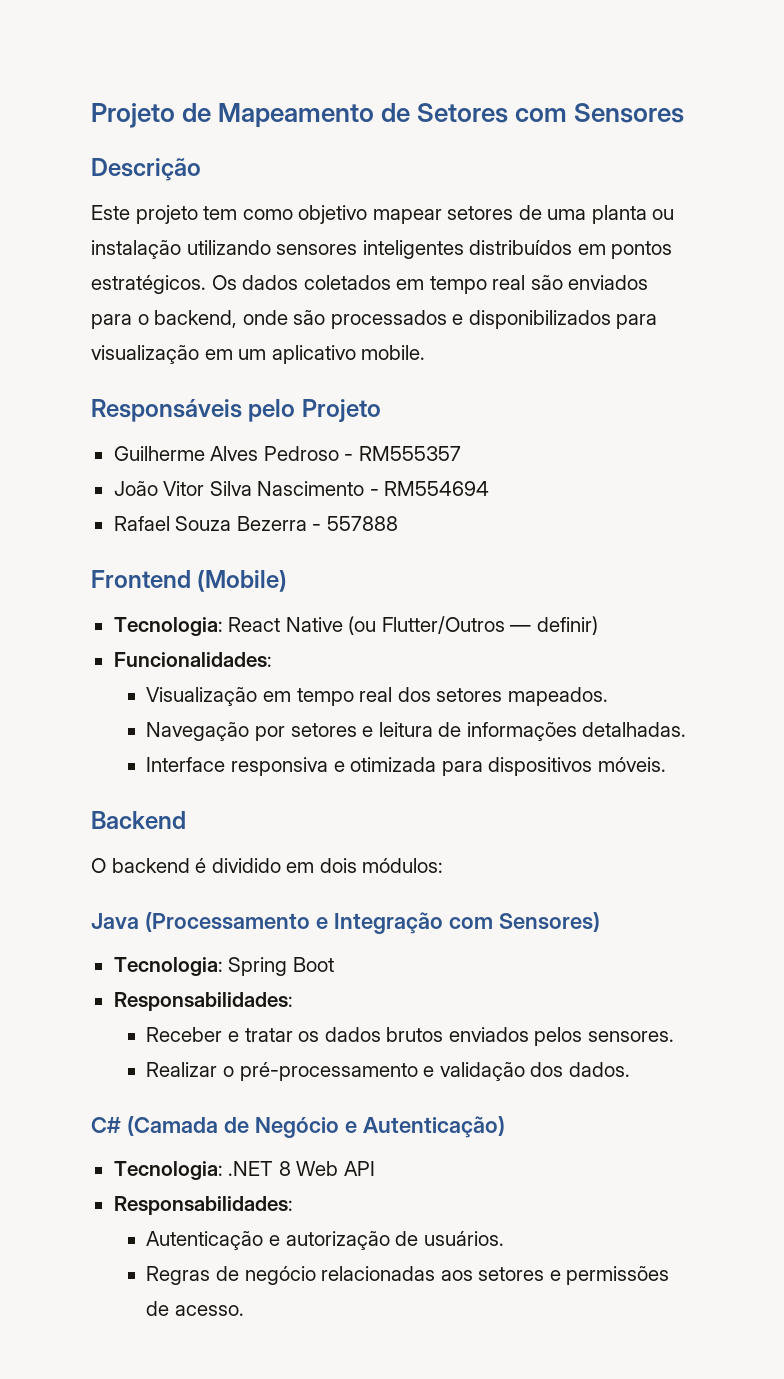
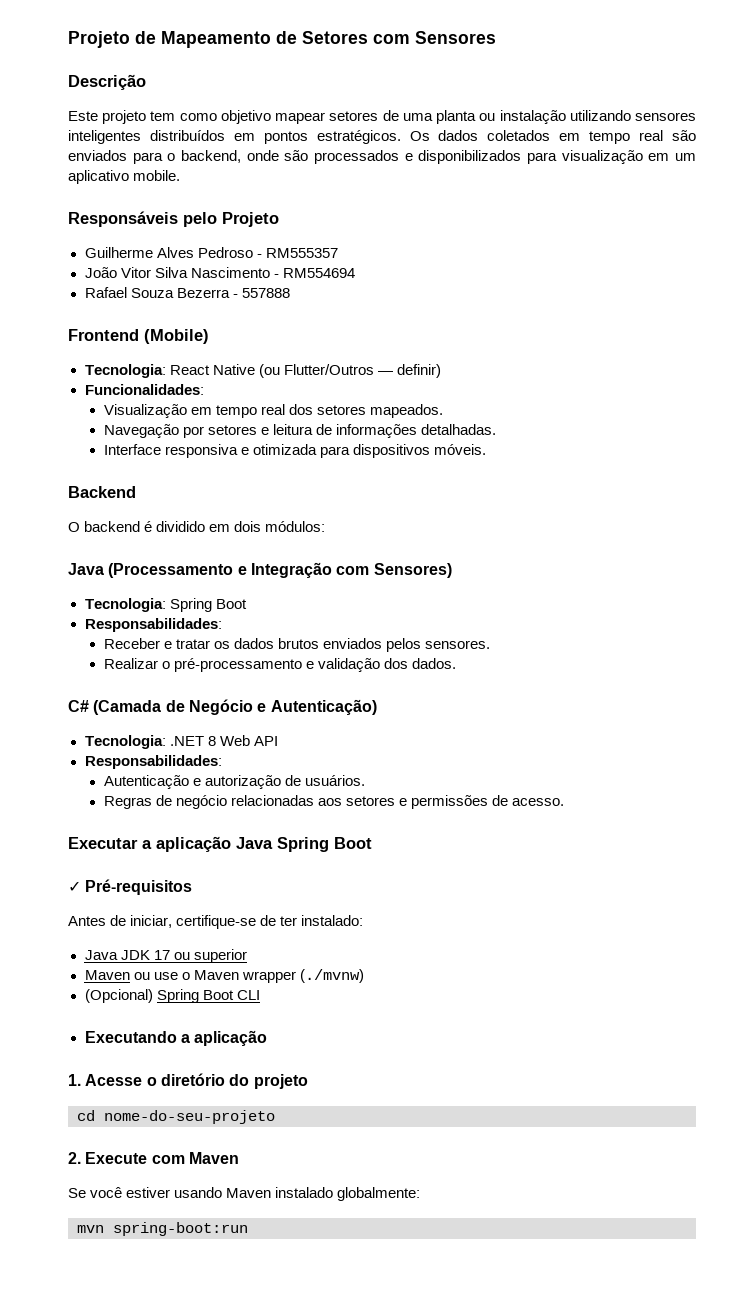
(244, 1310) none -> [68,836,372,852] [68,879,193,895] [68,915,364,929] [84,949,247,963] [84,969,364,983] [84,989,260,1003] [84,1030,268,1046] [68,1073,308,1089] [77,1110,275,1124] [68,1152,239,1164] [68,1187,421,1201] [77,1222,248,1236] // Executar a aplicação Java Spring Boot // ✓ Pré-requisitos // Antes de iniciar, certifique-se de ter instalado: // Java JDK 17 ou superior // Maven ou use o Maven wrapper (./mvnw) // (Opcional) Spring Boot CLI // Executando a aplicação // 1. Acesse o diretório do projeto // cd nome-do-seu-projeto // 2. Execute com Maven // Se você estiver usando Maven instalado globalmente: // mvn spring-boot:run

